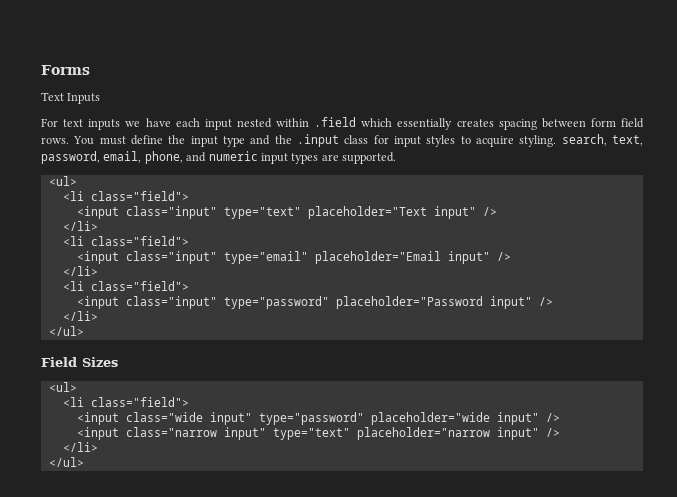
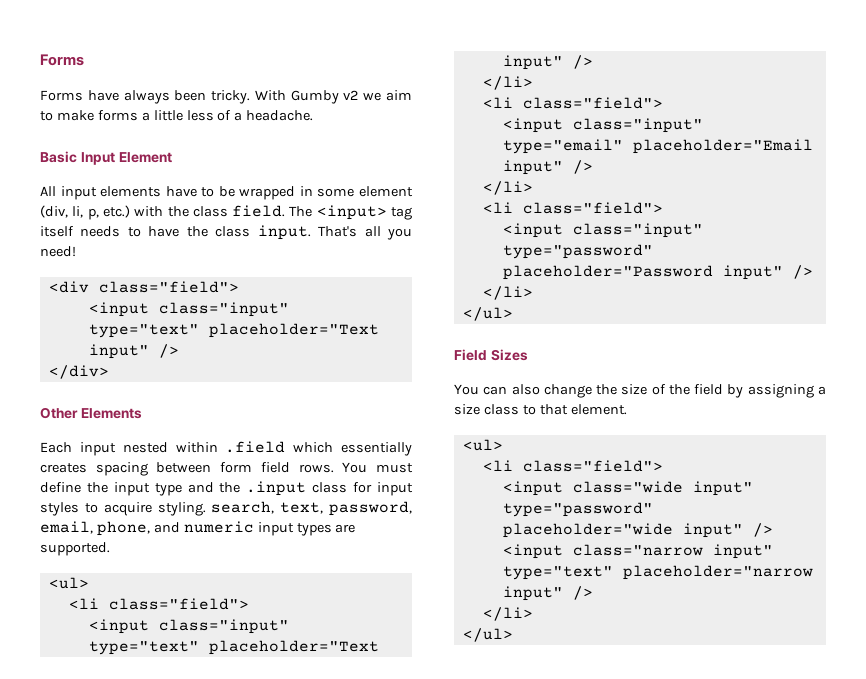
[41,92,101,104] [41,118,200,130] Text Inputs // For text inputs we have each -> [40,90,412,104] [40,110,314,121] [40,151,172,165] [40,186,413,200] [40,205,413,220] [40,225,413,240] [40,246,76,257] [48,281,239,293] [88,302,289,317] [88,323,379,338] [88,344,179,359] [48,365,109,379] [40,407,142,419] [40,442,72,453] Forms have always been tricky. With Gumby v2 we aim to make forms a little less of a headache. // Basic Input Element // All input elements have to be wrapped in some element (div, li, p, etc.) with the class field. The <input> tag itself needs to have the class input. That's all you need! // <div class="field"> // <input class="input" type="text" placeholder="Text input" /> // </div> // Other Elements // Each
(118, 362) none -> [454,384,826,398] [454,404,627,415] // You can also change the size of the field by assigning a size class to that element.

